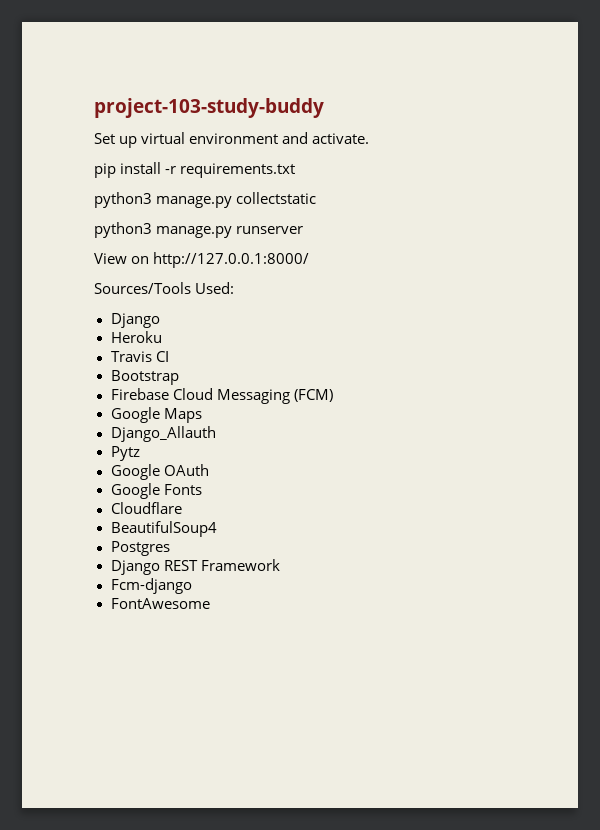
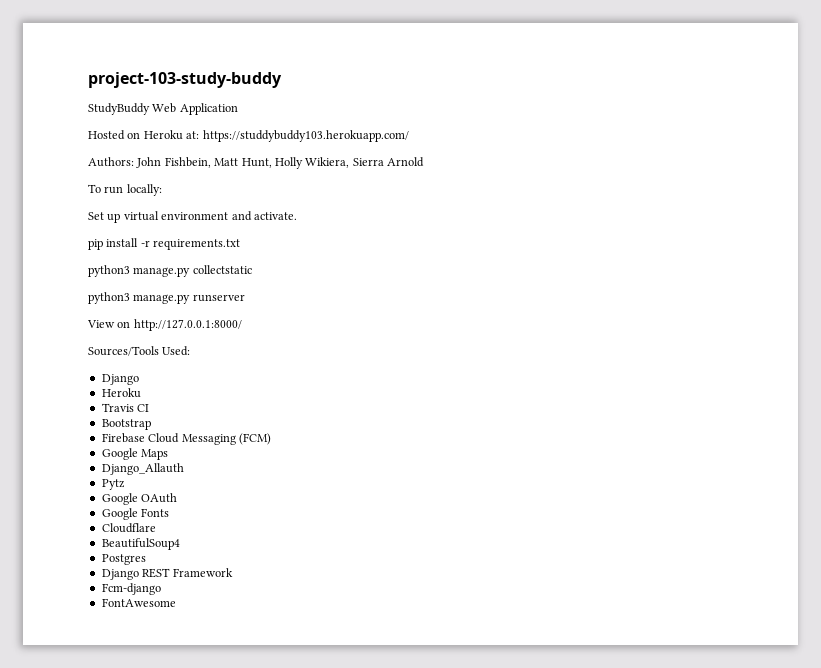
(324, 108) none -> [88,103,238,115] [88,130,409,142] [88,157,424,169] [88,184,162,196] // StudyBuddy Web Application // Hosted on Heroku at: https://studdybuddy103.herokuapp.com/ // Authors: John Fishbein, Matt Hunt, Holly Wikiera, Sierra Arnold // To run locally:

